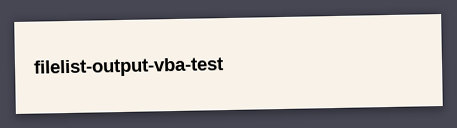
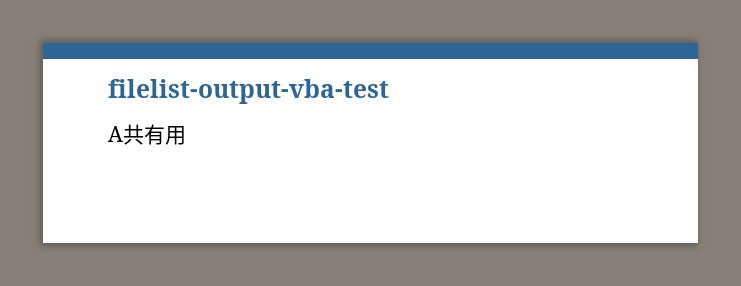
(224, 67) none -> [108,124,186,145] // A共有用

